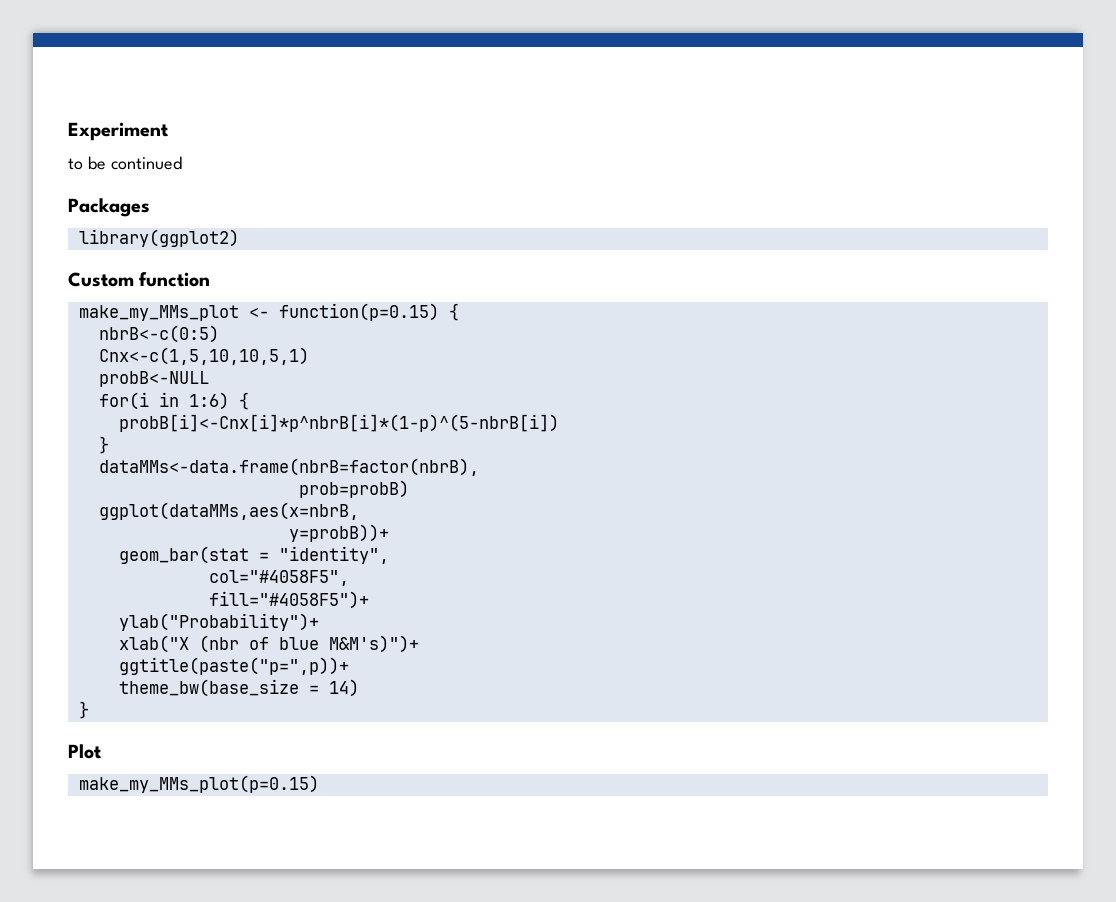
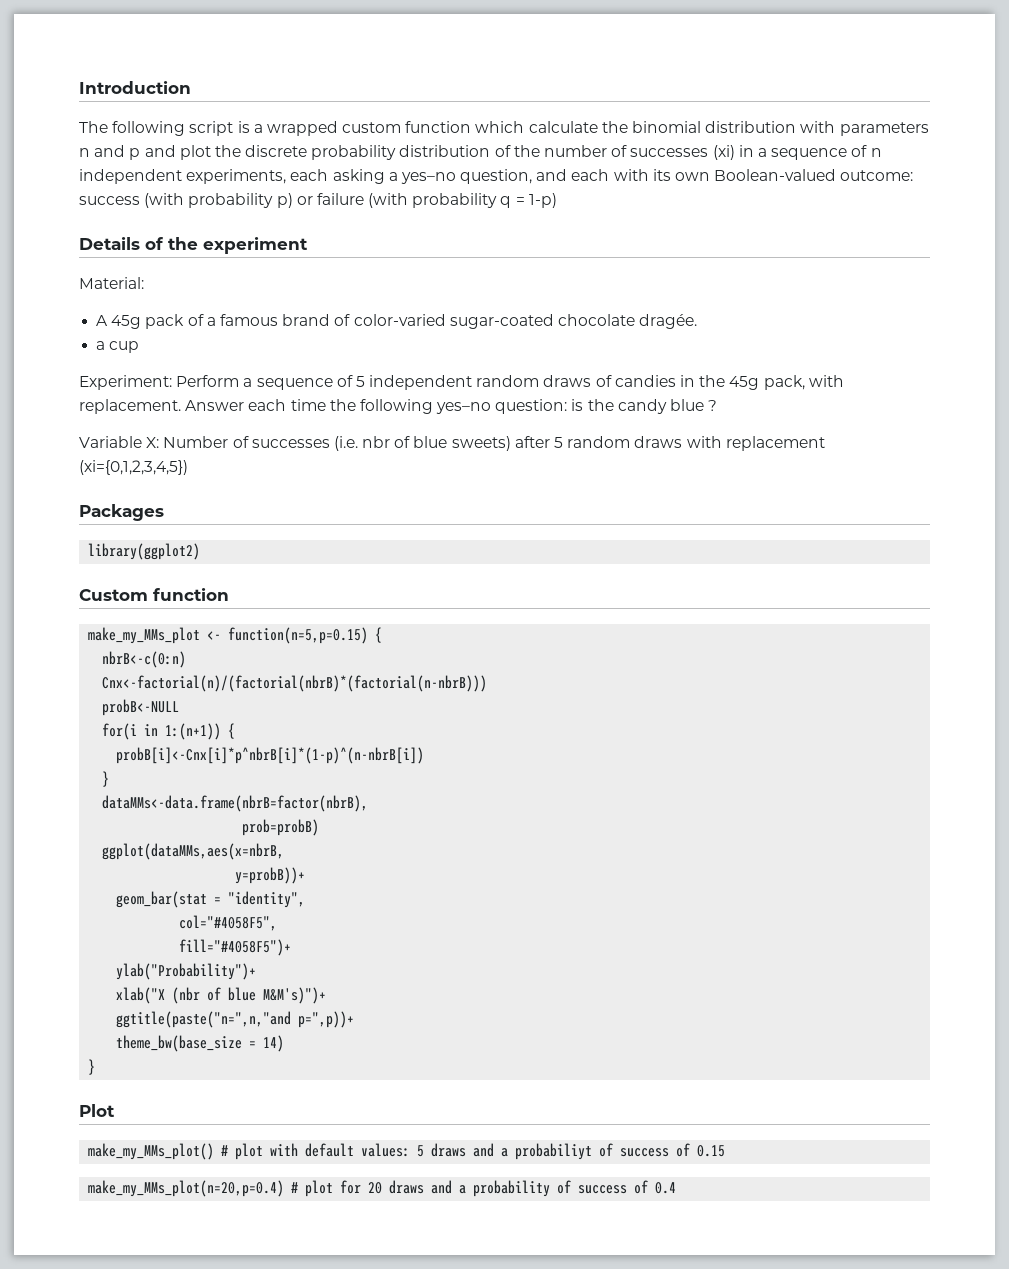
[68,122,168,141] [68,156,182,170] Experiment // to be continued -> [79,81,191,94] [79,121,929,136] [79,145,882,160] [79,169,914,184] [79,193,557,208] [79,237,308,254] [79,277,144,289] [96,314,698,329] [96,341,140,353] [79,375,844,390] [79,399,718,414] [79,436,825,451] [79,460,188,475] Introduction // The following script is a wrapped custom function which calculate the binomial distribution with parameters n and p and plot the discrete probability distribution of the number of successes (xi) in a sequence of n independent experiments, each asking a yes–no question, and each with its own Boolean-valued outcome: success (with probability p) or failure (with probability q = 1-p) // Details of the experiment // Material: // A 45g pack of a famous brand of color-varied sugar-coated chocolate dragée. // a cup // Experiment: Perform a sequence of 5 independent random draws of candies in the 45g pack, with replacement. Answer each time the following yes–no question: is the candy blue ? // Variable X: Number of successes (i.e. nbr of blue sweets) after 5 random draws with replacement (xi={0,1,2,3,4,5})
[278,303,459,321] [98,325,219,343] [98,347,309,365] function(p=0.15) { // nbrB<-c(0:5) // Cnx<-c(1,5,10,10,5,1) -> [228,627,383,644] [102,651,187,668] [102,675,488,692] function(n=5,p=0.15) { // nbrB<-c(0:n) // Cnx<-factorial(n)/(factorial(nbrB)*(factorial(n-nbrB)))
[188,392,249,410] [118,414,559,432] 1:6) { // probB[i]<-Cnx[i]*p^nbrB[i]*(1-p)^(5-nbrB[i]) -> [165,723,236,740] [116,747,425,764] 1:(n+1)) { // probB[i]<-Cnx[i]*p^nbrB[i]*(1-p)^(n-nbrB[i])
[118,657,349,675] ggtitle(paste("p=",p))+ -> [116,1011,355,1028] ggtitle(paste("n=",n,"and p=",p))+
[78,775,319,793] make_my_MMs_plot(p=0.15) -> [88,1143,726,1160] [88,1180,677,1197] make_my_MMs_plot() # plot with default values: 5 draws and a probabiliyt of success of 0.15 // make_my_MMs_plot(n=20,p=0.4) # plot for 20 draws and a probability of success of 0.4

